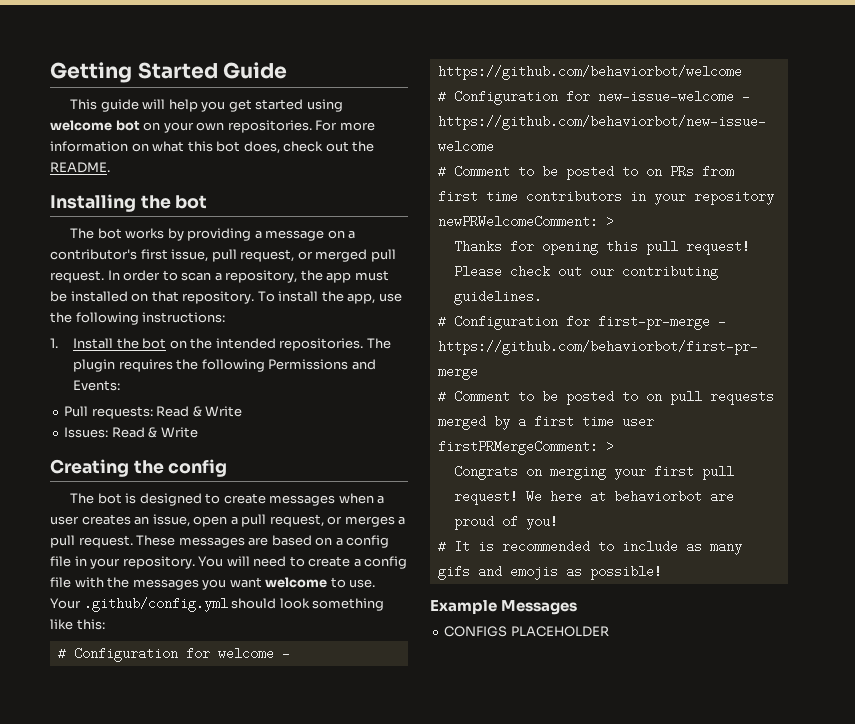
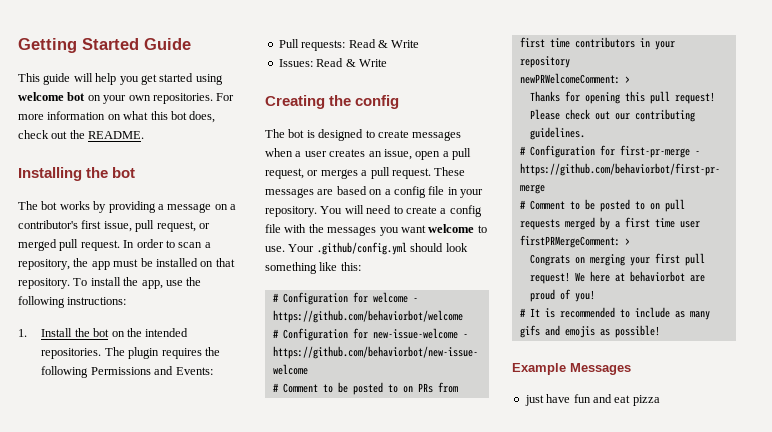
[444,626,609,637] CONFIGS PLACEHOLDER -> [524,394,660,406] just have fun and eat pizza

